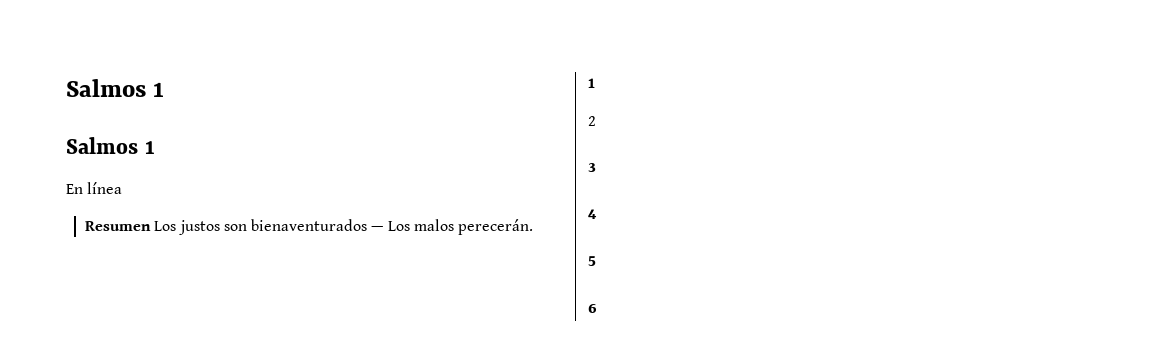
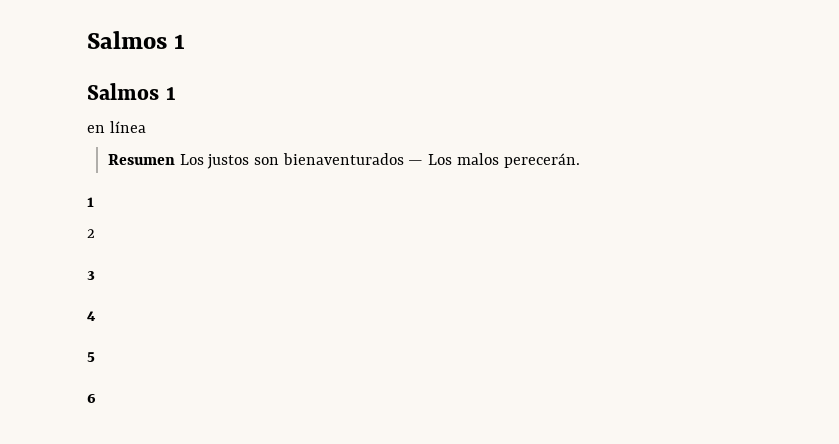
[66,184,83,194] En -> [87,125,105,133] en

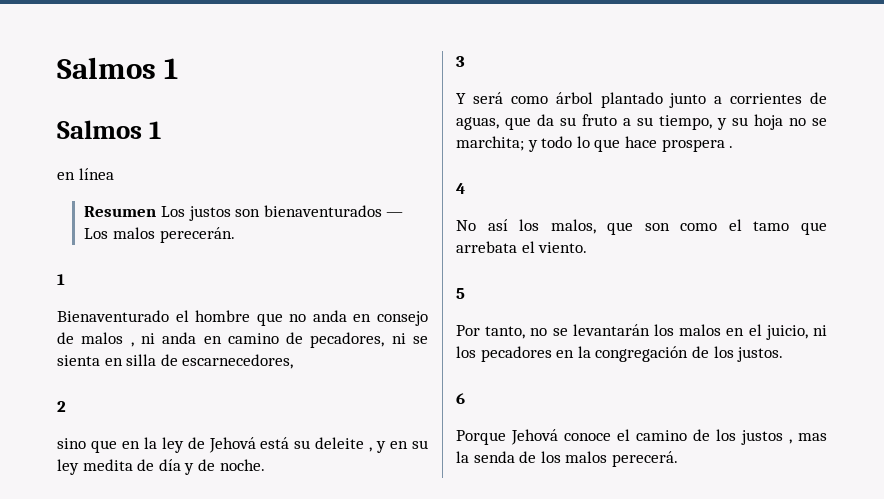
[87,229,95,238] [87,271,95,280] [87,311,96,321] [87,352,95,362] [87,394,96,403] 2 // 3 // 4 // 5 // 6 -> [57,310,428,326] [57,332,428,348] [57,354,294,369] [57,401,66,412] [57,437,428,453] [57,459,265,475] [456,56,465,67] [456,92,827,108] [456,114,827,130] [456,136,734,152] [456,183,465,194] [456,219,827,235] [456,241,588,253] [456,288,465,299] [456,324,827,340] [456,346,784,362] [456,393,465,404] [456,429,827,445] [456,451,678,467] Bienaventurado el hombre que no anda en consejo de malos , ni anda en camino de pecadores, ni se sienta en silla de escarnecedores, // 2 // sino que en la ley de Jehová está su deleite , y en su ley medita de día y de noche. // 3 // Y será como árbol plantado junto a corrientes de aguas, que da su fruto a su tiempo, y su hoja no se marchita; y todo lo que hace prospera . // 4 // No así los malos, que son como el tamo que arrebata el viento. // 5 // Por tanto, no se levantarán los malos en el juicio, ni los pecadores en la congregación de los justos. // 6 // Porque Jehová conoce el camino de los justos , mas la senda de los malos perecerá.

